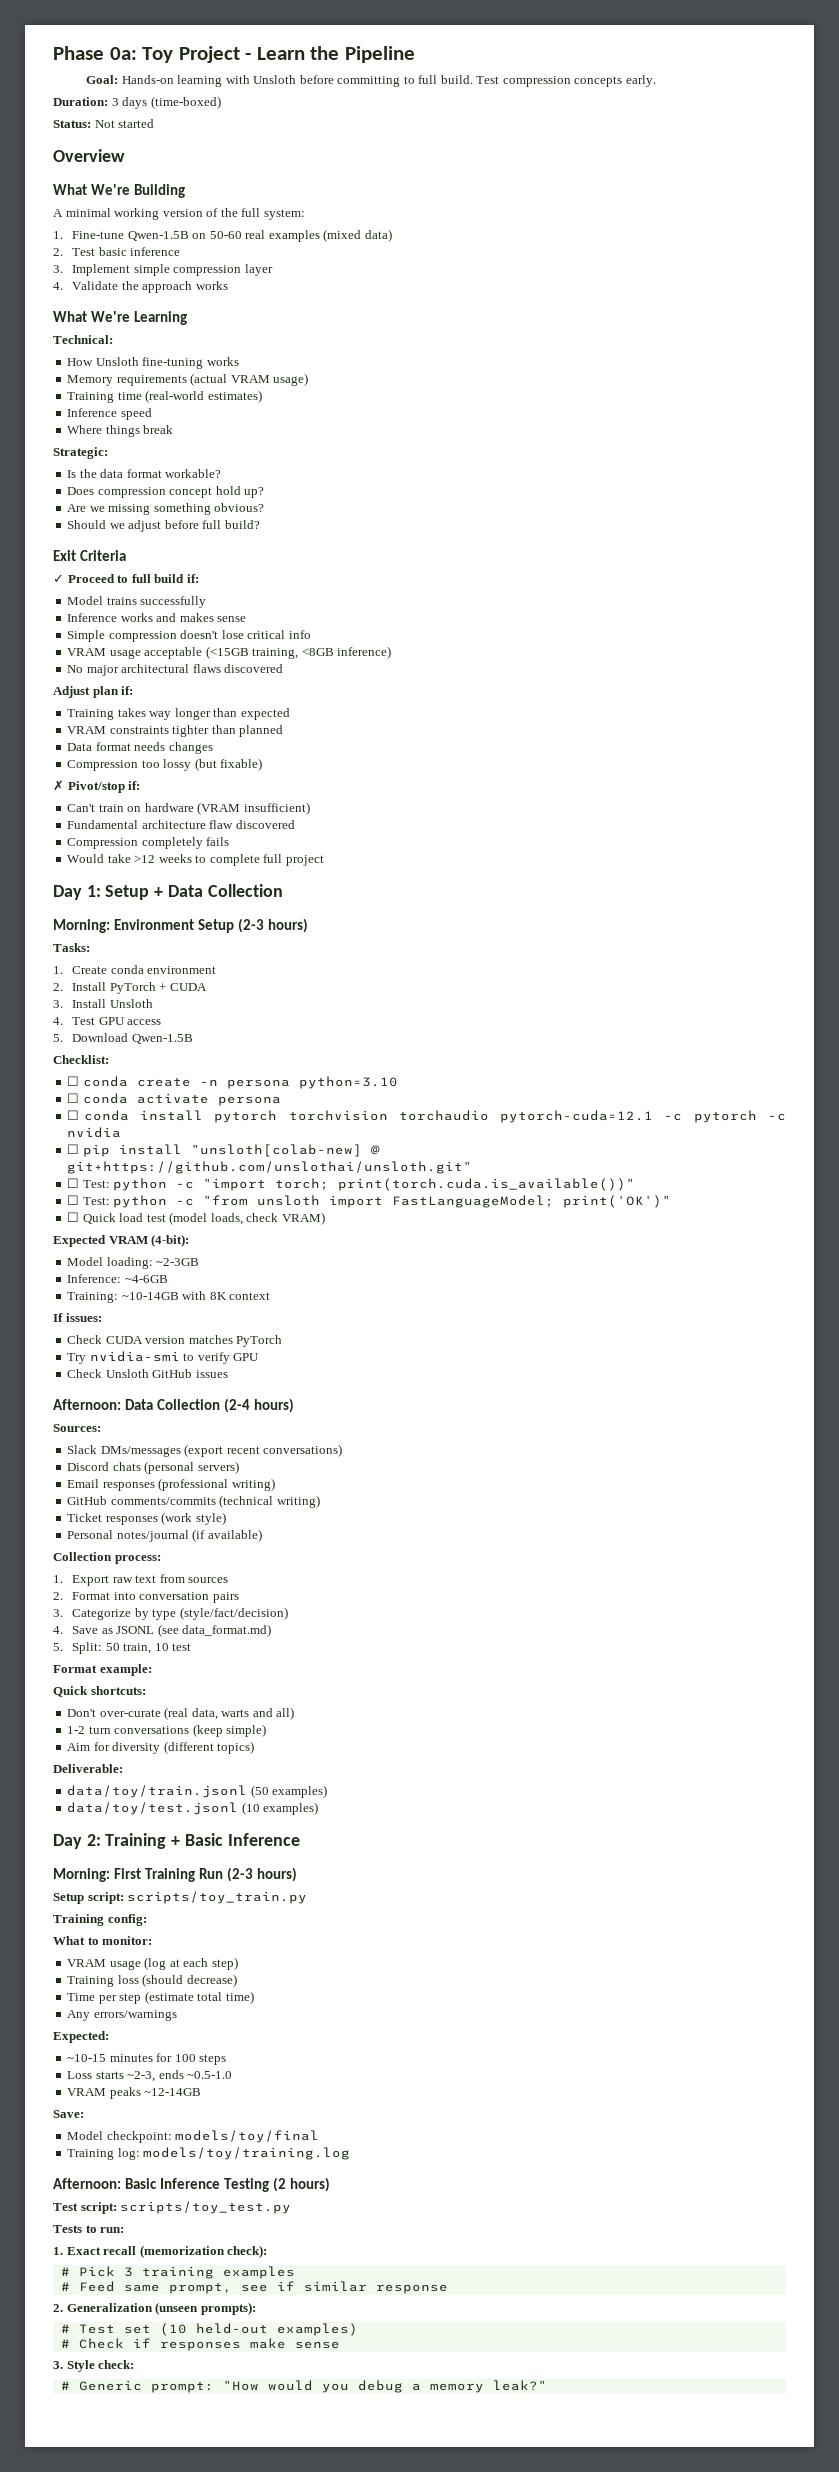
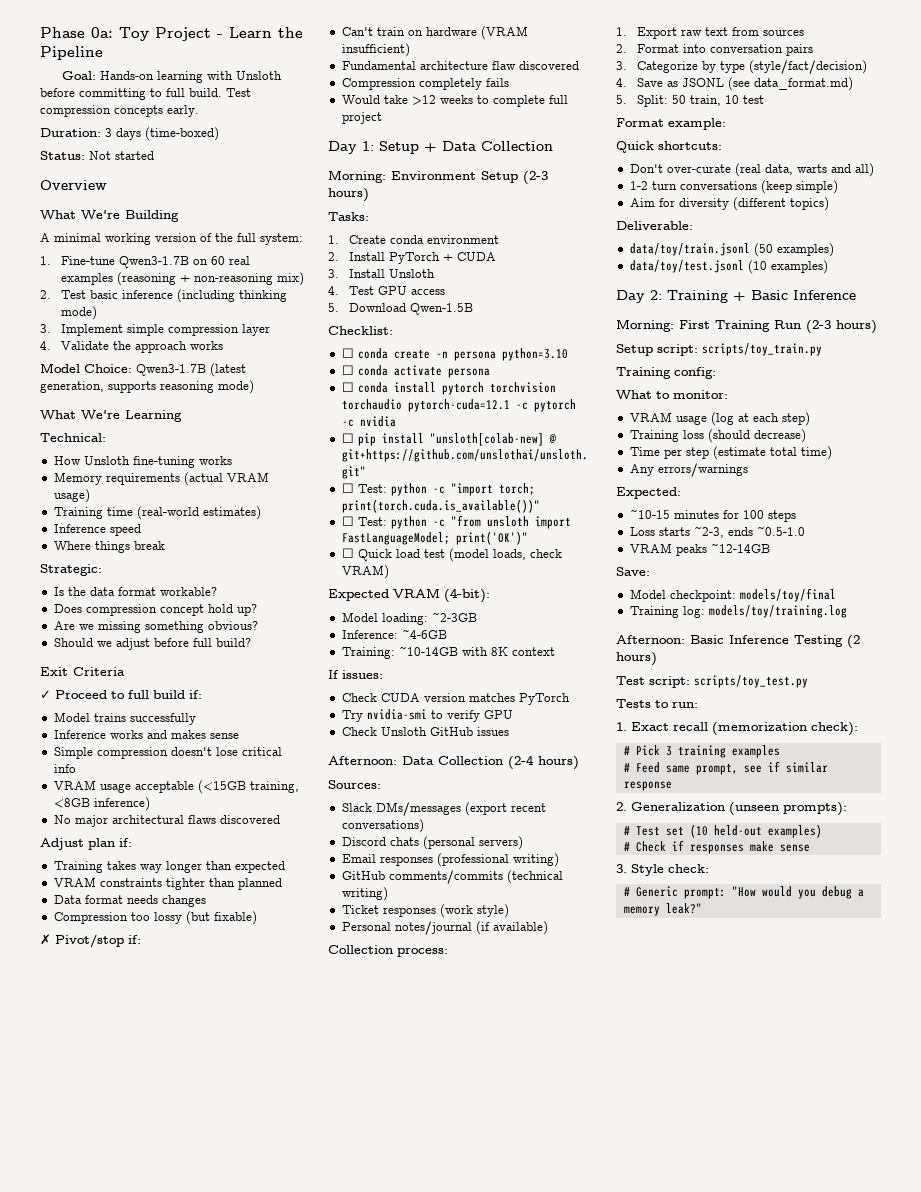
[127,229,392,242] Qwen-1.5B on 50-60 real examples (mixed data) -> [118,256,250,268] [60,272,304,286] Qwen3-1.7B on 60 real examples (reasoning + non-reasoning mix)
(181, 251) none -> [176,289,287,303] [60,306,97,320] (including thinking mode)
(228, 285) none -> [40,363,246,377] [40,380,254,394] // Model Choice: Qwen3-1.7B (latest generation, supports reasoning mode)

